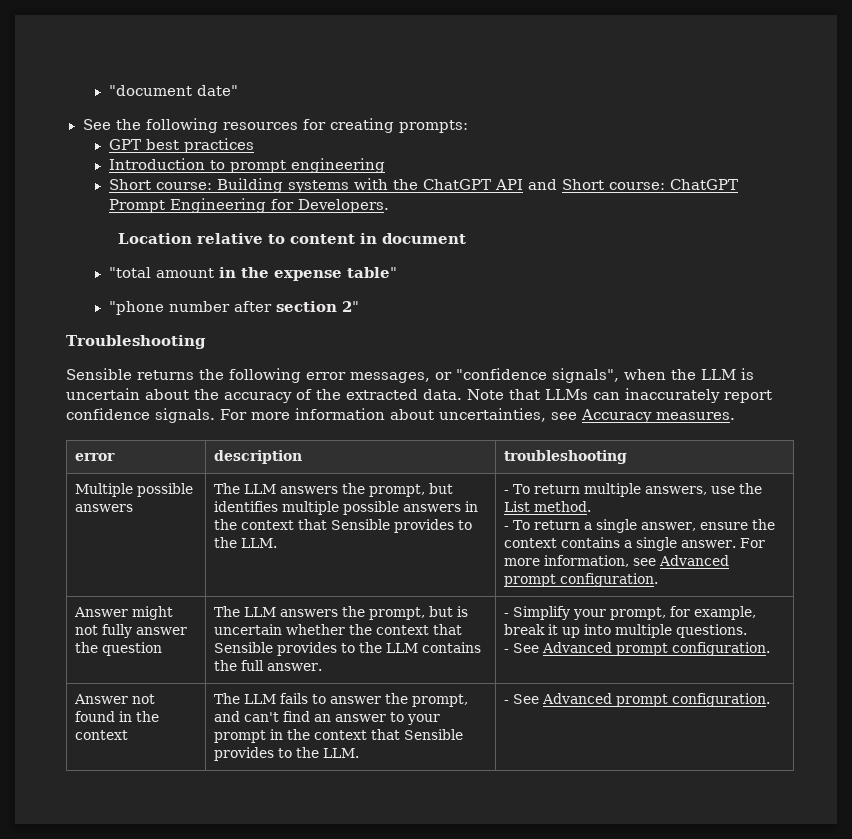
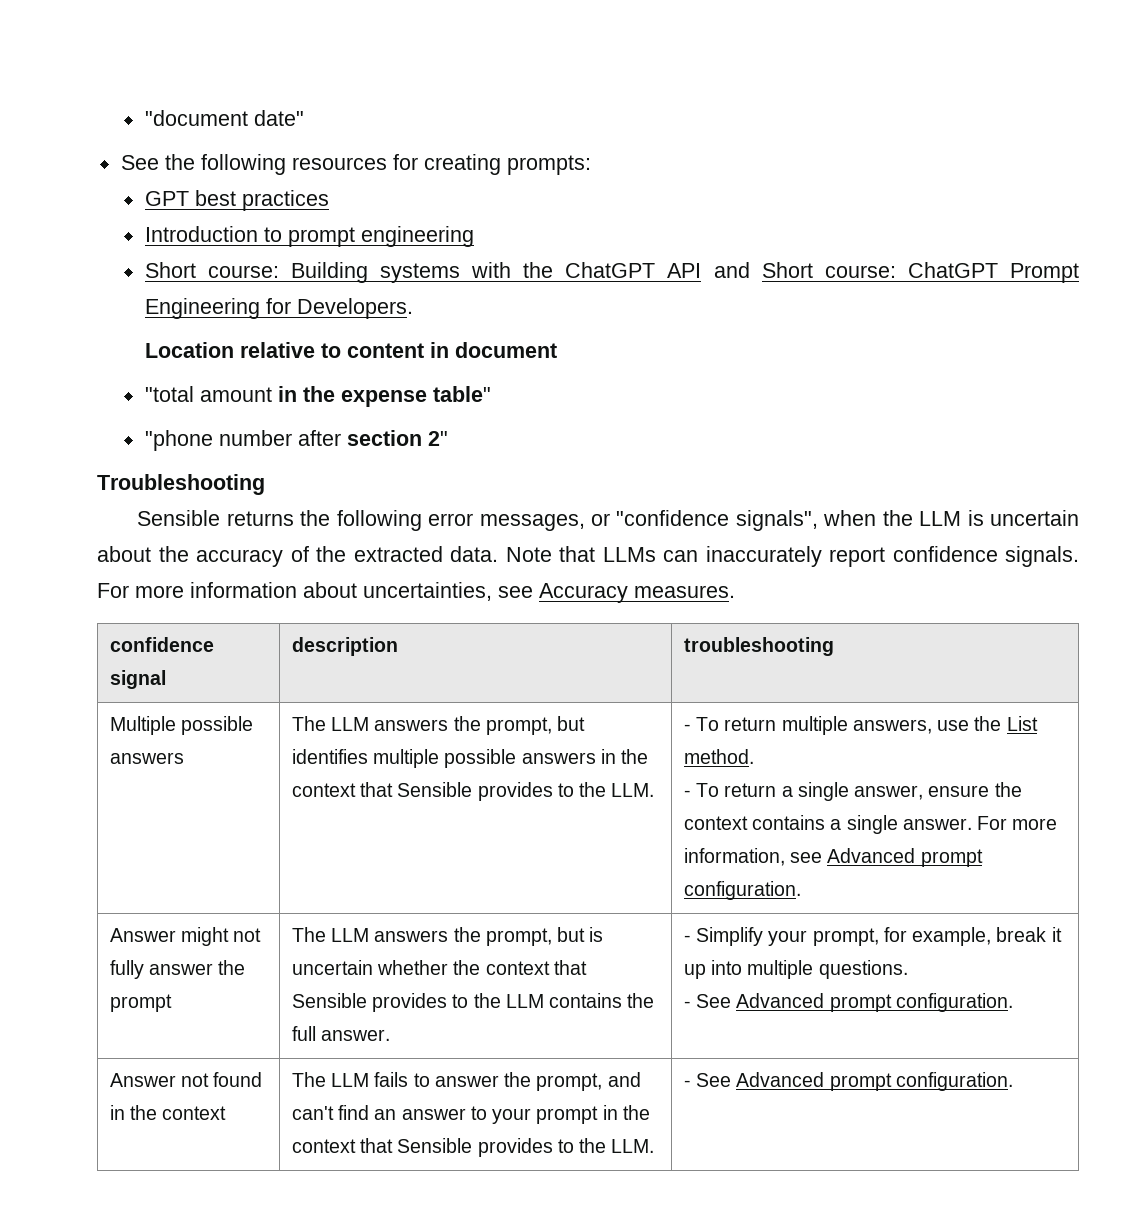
[75,453,116,461] error -> [109,637,214,652] [109,670,166,689] confidence signal
[102,642,163,656] question -> [109,994,172,1012] prompt

